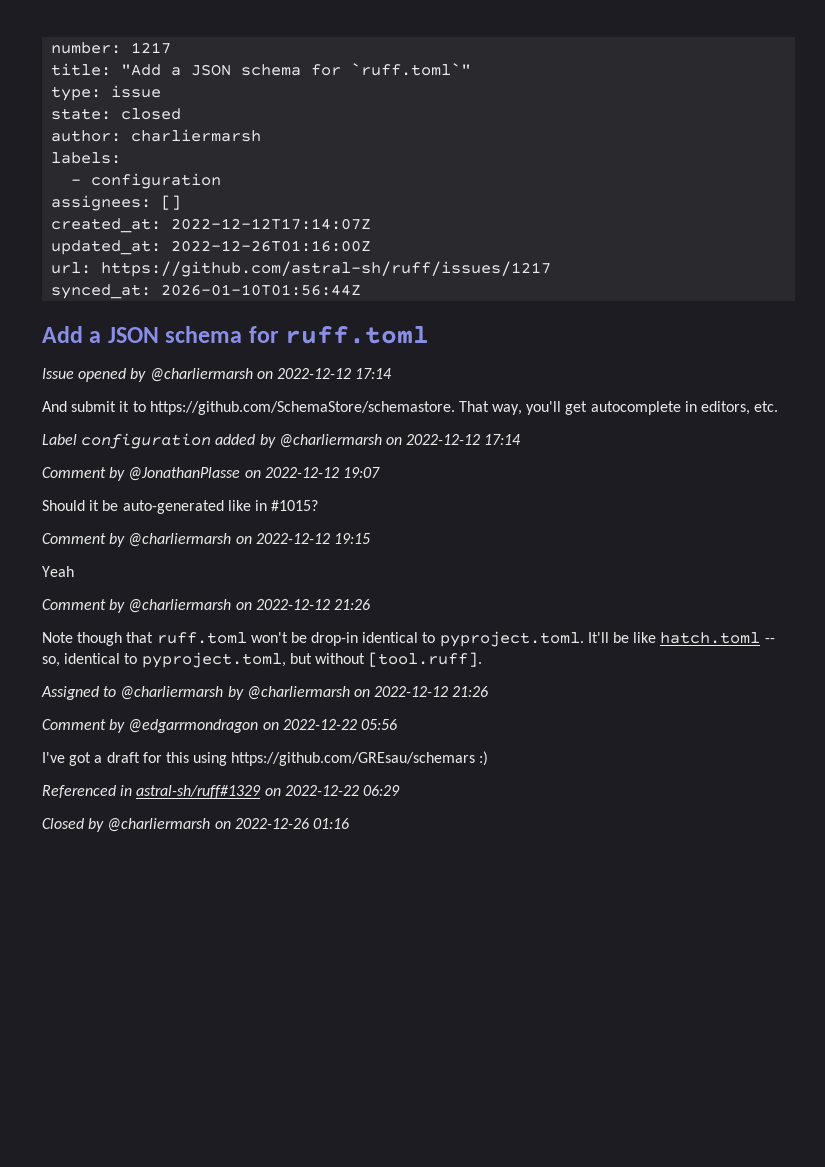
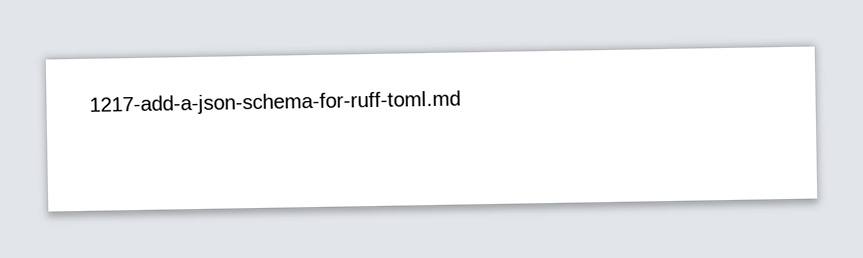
[51,42,172,54] [51,63,472,76] [51,85,162,101] [51,108,182,120] [51,129,262,142] [51,152,122,164] [71,173,222,189] [51,195,182,211] [51,218,372,233] [51,240,372,255] [51,261,552,277] [51,284,362,299] [42,325,430,344] [42,368,393,382] [42,401,779,415] [42,433,522,449] [42,467,380,481] [42,500,319,514] [42,533,370,547] [42,566,74,577] [42,599,370,613] [42,631,775,647] [42,652,483,668] [41,686,489,700] [42,719,397,733] [42,751,489,766] [42,785,400,798] [42,818,349,832] number: 1217 // title: "Add a JSON schema for `ruff.toml`" // type: issue // state: closed // author: charliermarsh // labels: // - configuration // assignees: [] // created_at: 2022-12-12T17:14:07Z // updated_at: 2022-12-26T01:16:00Z // url: https://github.com/astral-sh/ruff/issues/1217 // synced_at: 2026-01-10T01:56:44Z // Add a JSON schema for ruff.toml // Issue opened by @charliermarsh on 2022-12-12 17:14 // And submit it to https://github.com/SchemaStore/schemastore. That way, you'll get autocomplete in editors, etc. // Label configuration added by @charliermarsh on 2022-12-12 17:14 // Comment by @JonathanPlasse on 2022-12-12 19:07 // Should it be auto-generated like in #1015? // Comment by @charliermarsh on 2022-12-12 19:15 // Yeah // Comment by @charliermarsh on 2022-12-12 21:26 // Note though that ruff.toml won't be drop-in identical to pyproject.toml. It'll be like hatch.toml -- so, identical to pyproject.toml, but without [tool.ruff]. // Assigned to @charliermarsh by @charliermarsh on 2022-12-12 21:26 // Comment by @edgarrmondragon on 2022-12-22 05:56 // I've got a draft for this using https://github.com/GREsau/schemars :) // Referenced in astral-sh/ruff#1329 on 2022-12-22 06:29 // Closed by @charliermarsh on 2022-12-26 01:16 -> [89,90,461,116] 1217-add-a-json-schema-for-ruff-toml.md

